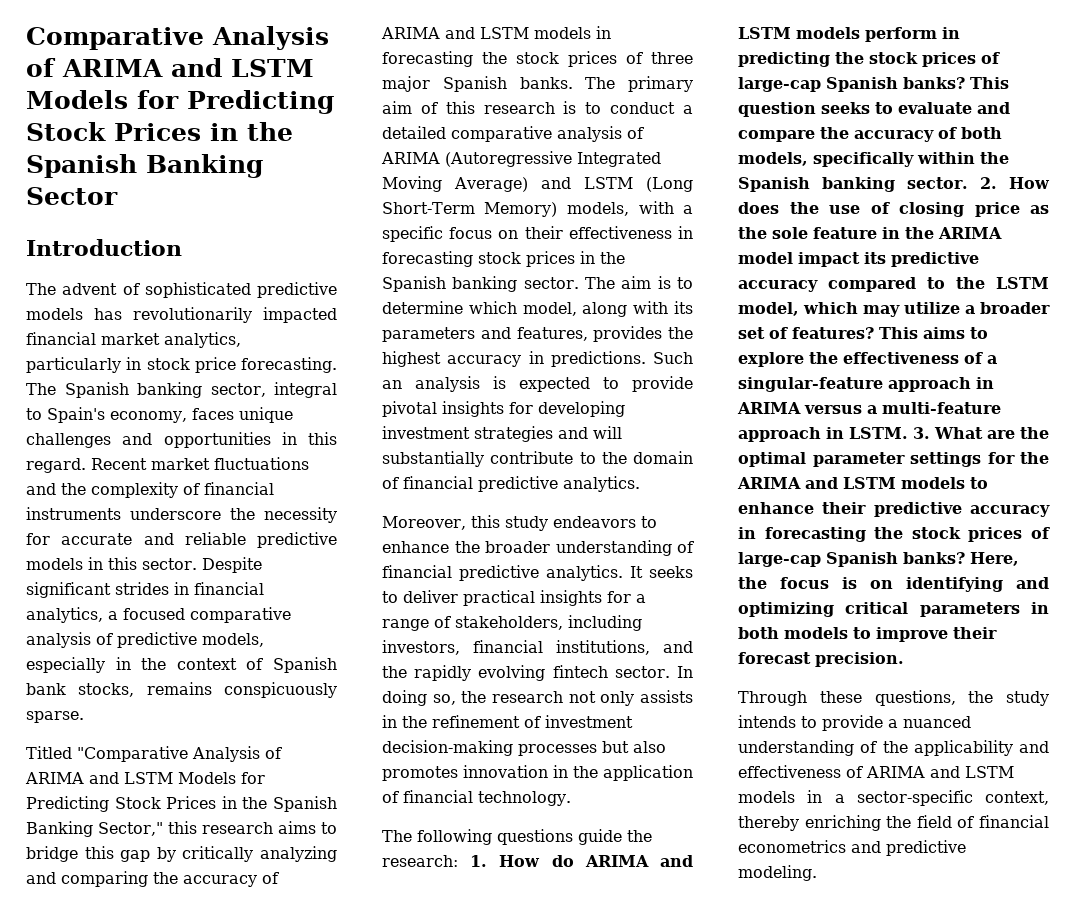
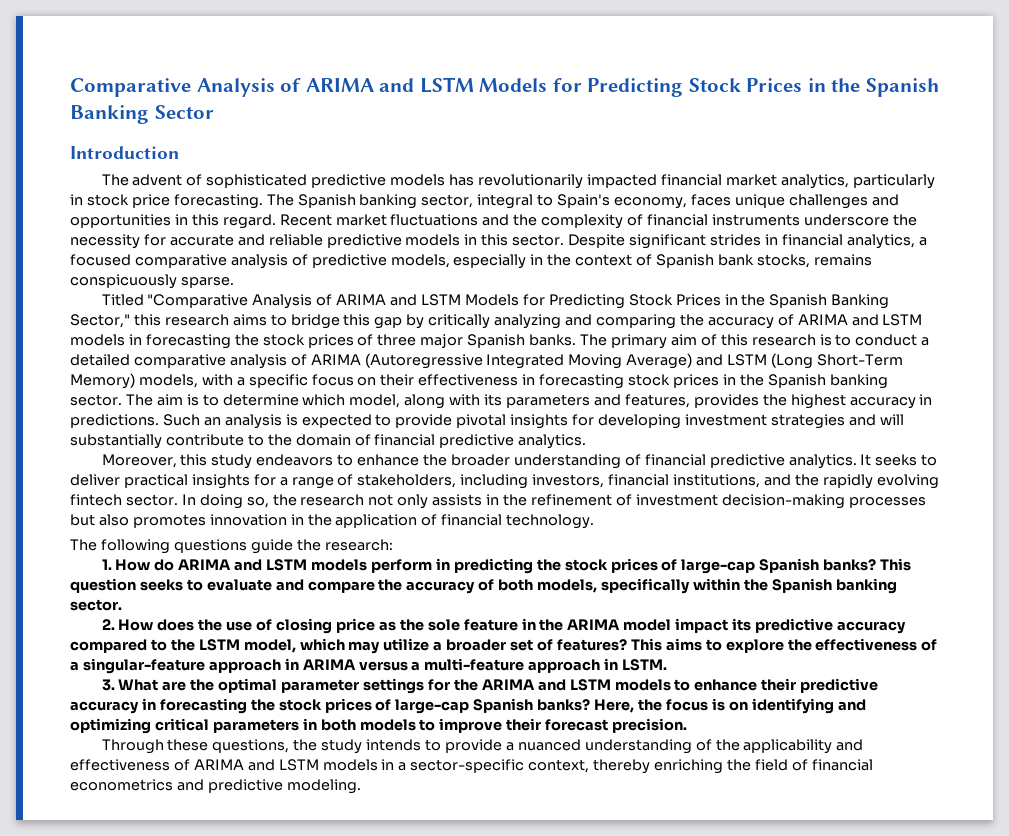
(458, 861) none -> (393, 545) //
(969, 183) none -> (122, 605) //
(908, 433) none -> (668, 665) //

